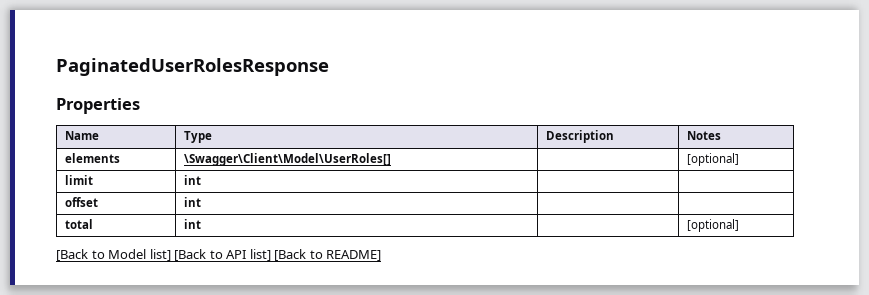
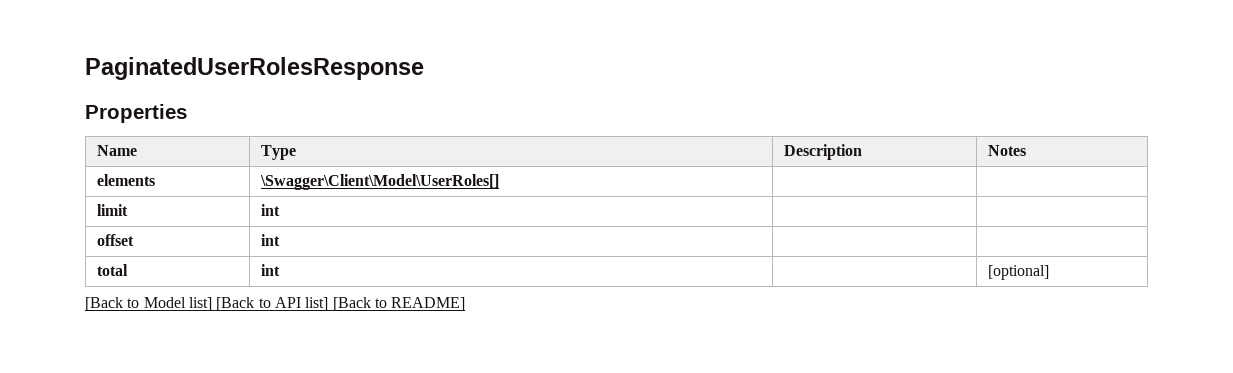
[687,153,740,166] [optional] -> (499, 182) none

